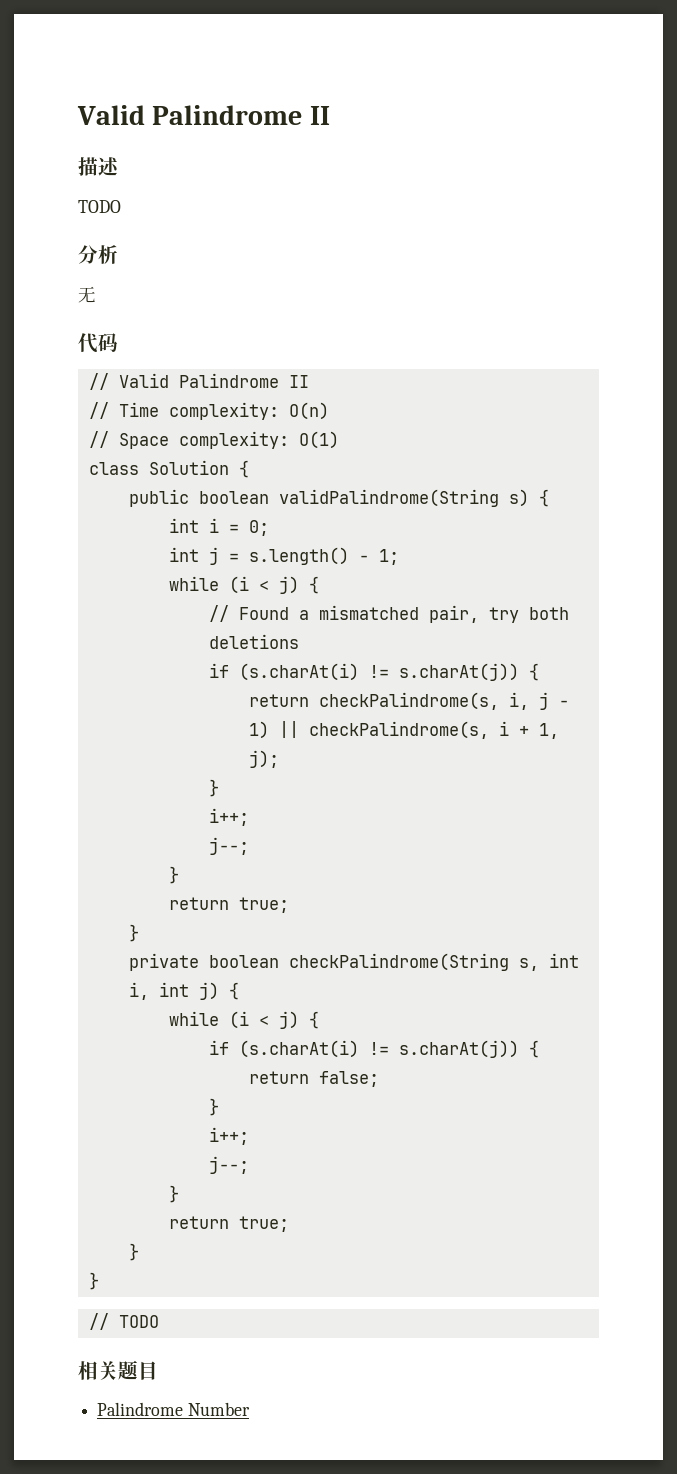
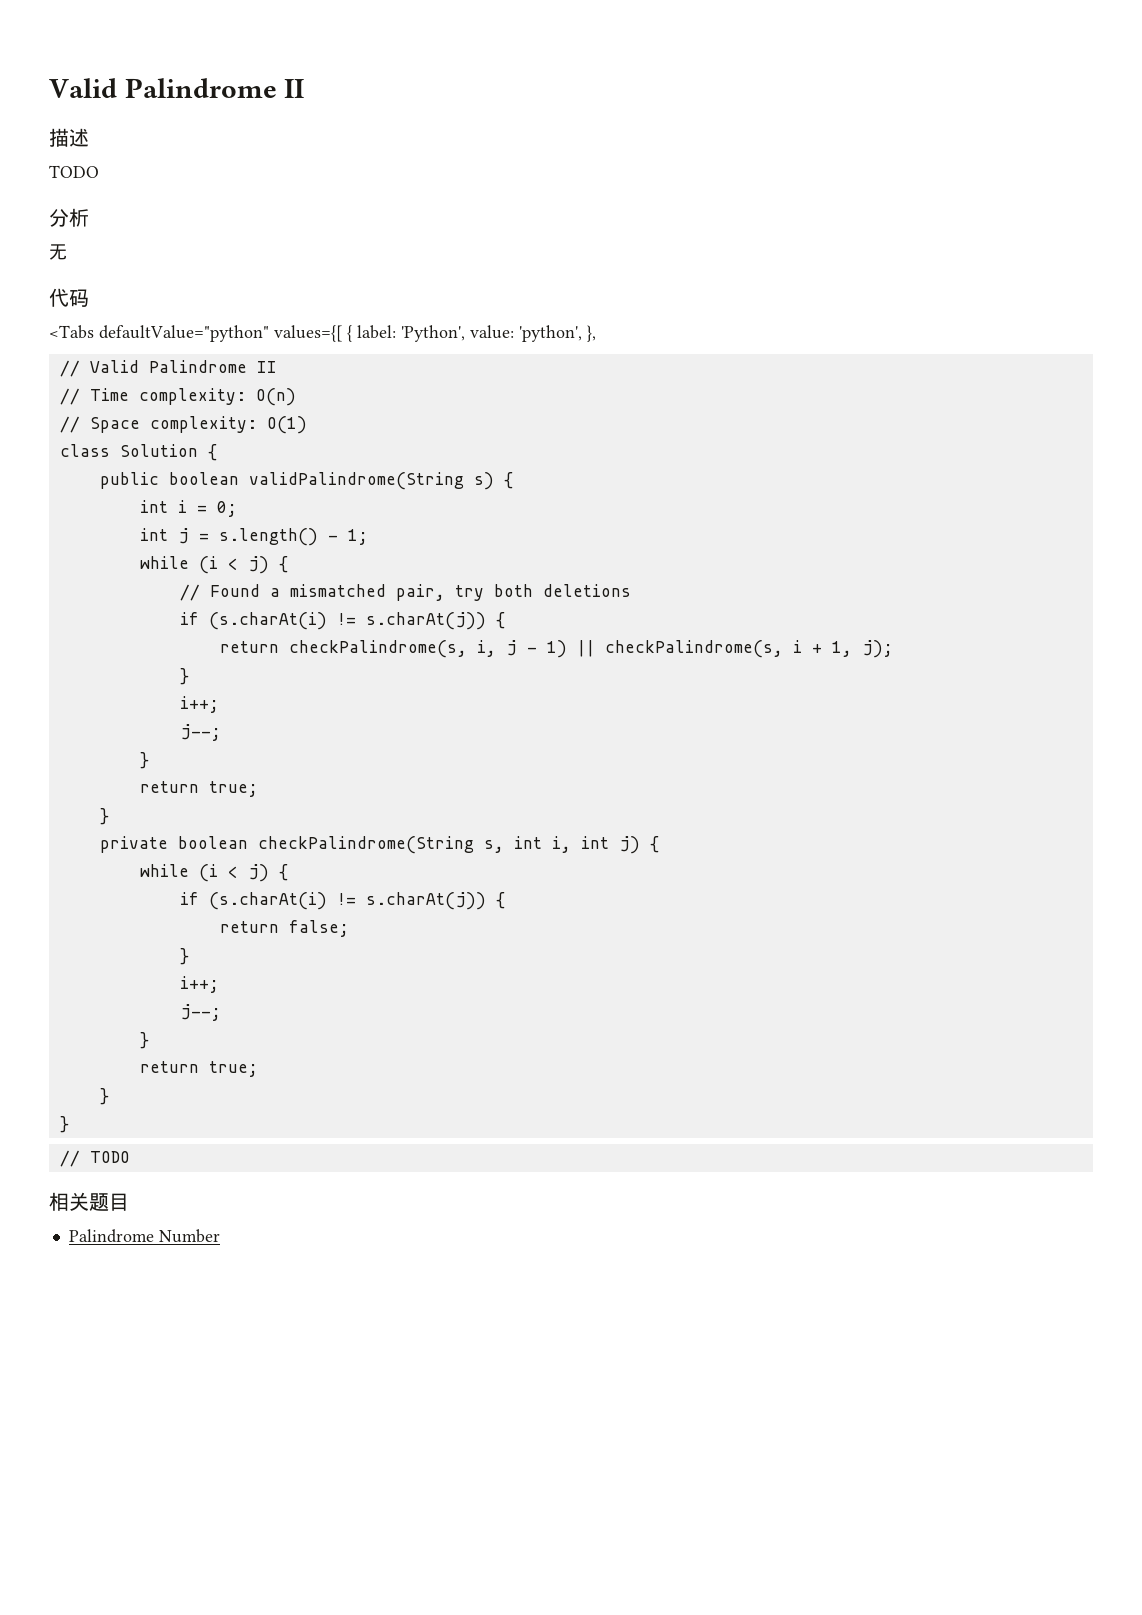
(118, 342) none -> [49,325,596,342] // <Tabs defaultValue="python" values={[ { label: 'Python', value: 'python', },

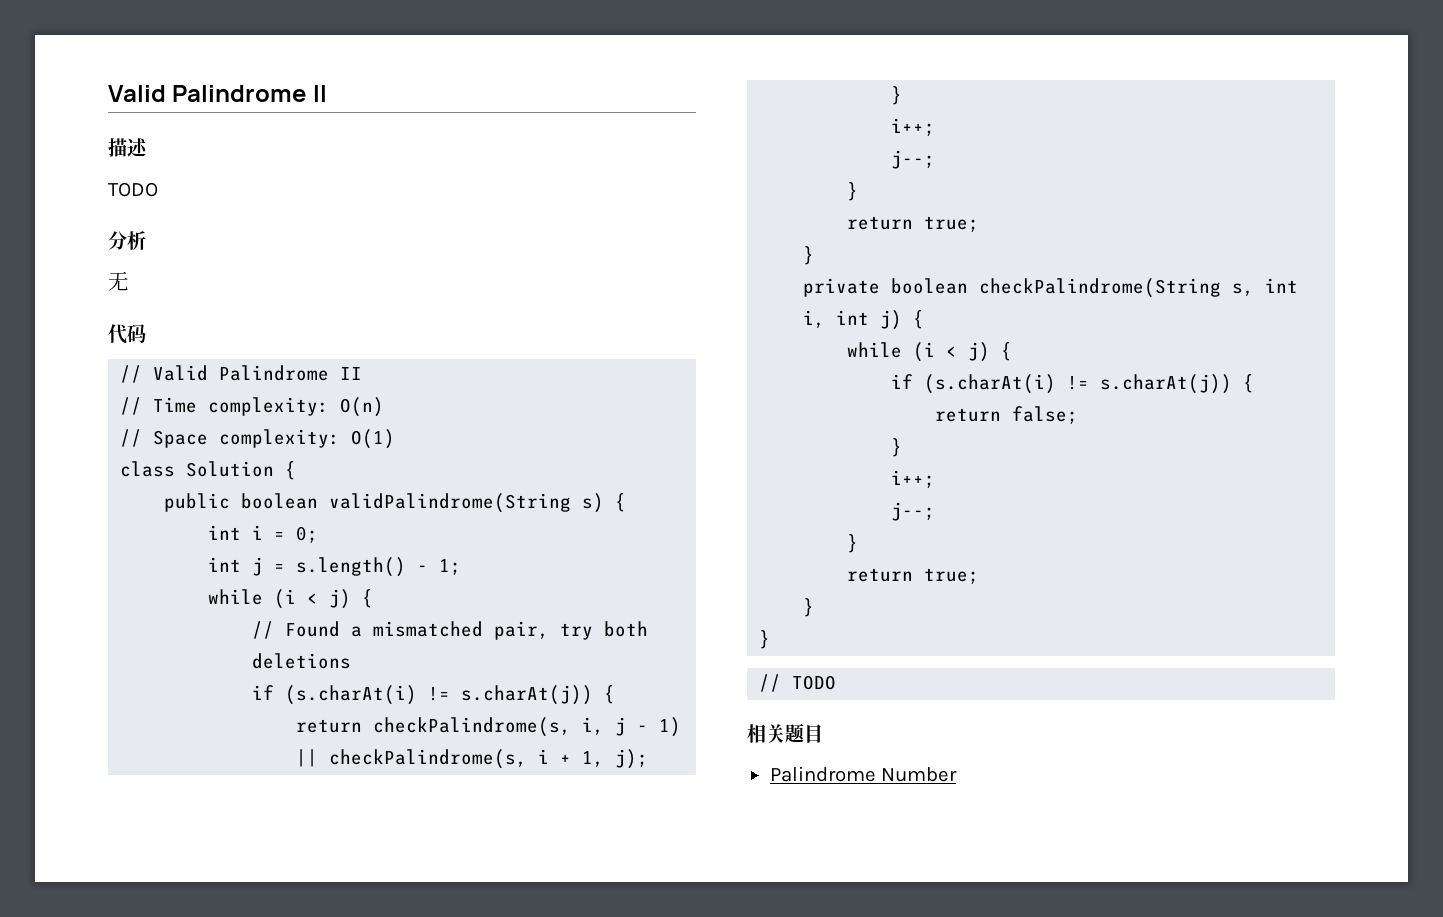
[49,325,596,342] // <Tabs defaultValue="python" values={[ { label: 'Python', value: 'python', }, -> (146, 333) none

